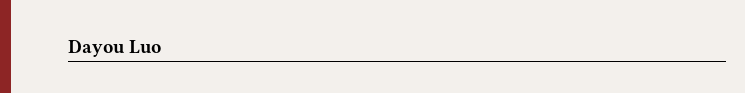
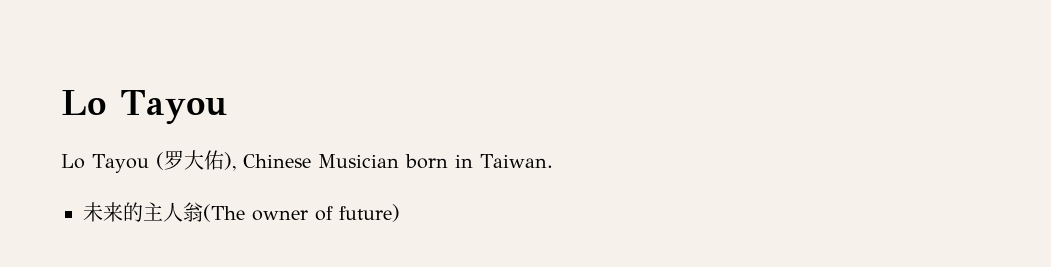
[68,39,162,57] Dayou Luo -> [61,90,228,125] [61,150,553,173] [83,202,400,222] Lo Tayou // Lo Tayou (罗大佑), Chinese Musician born in Taiwan. // 未来的主人翁(The owner of future)

